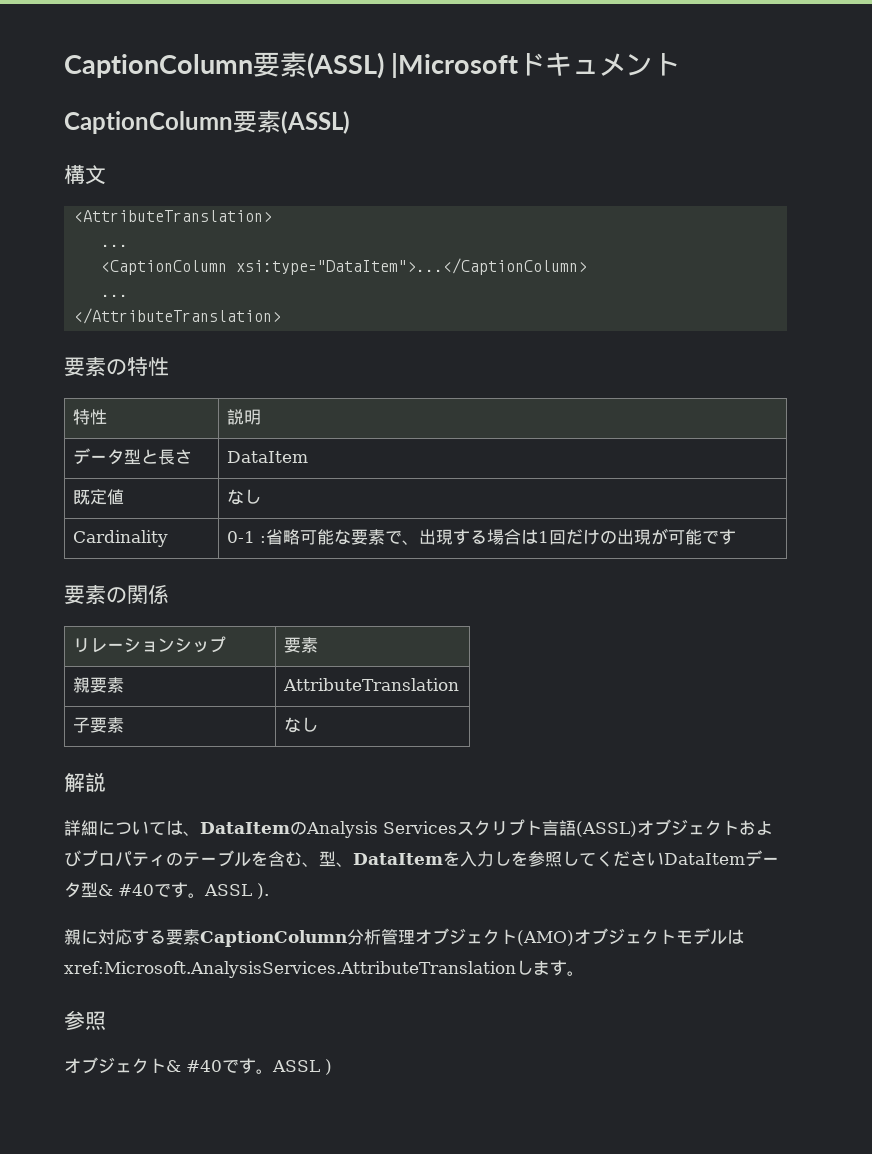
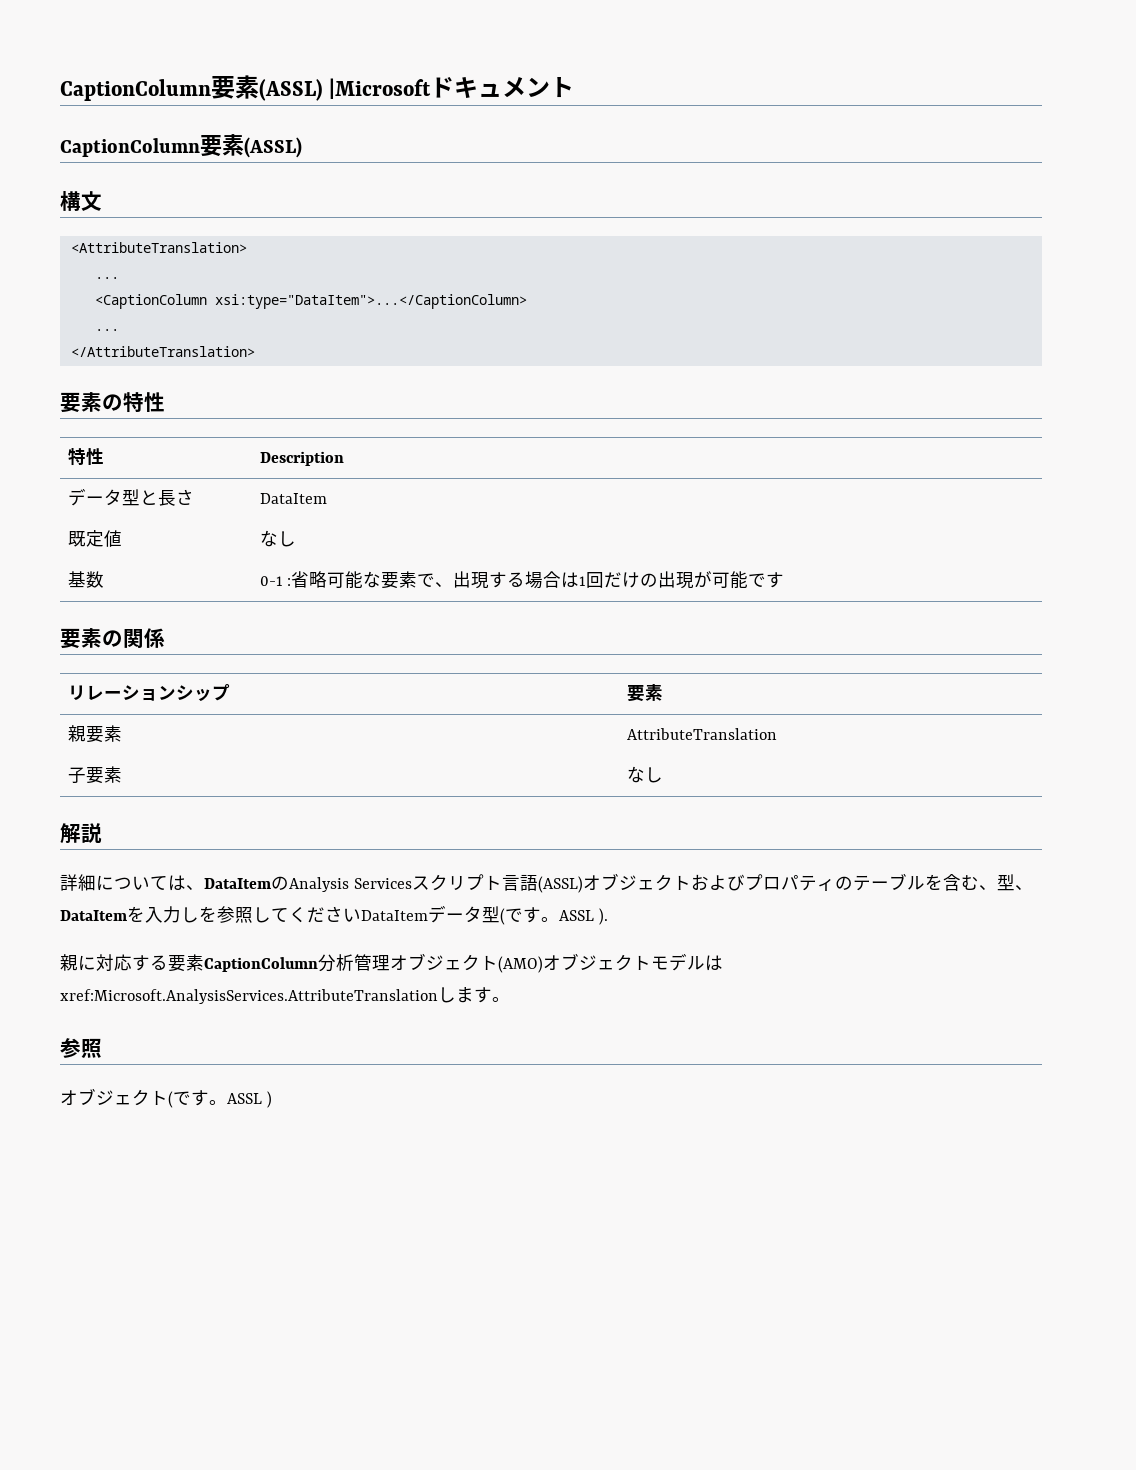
[226,409,261,425] 説明 -> [259,451,344,466] Description
[72,530,168,547] Cardinality -> [67,571,104,588] 基数
[98,884,154,896] & #40 -> [500,908,505,925] (
[166,1060,222,1072] & #40 -> [168,1091,173,1108] (

